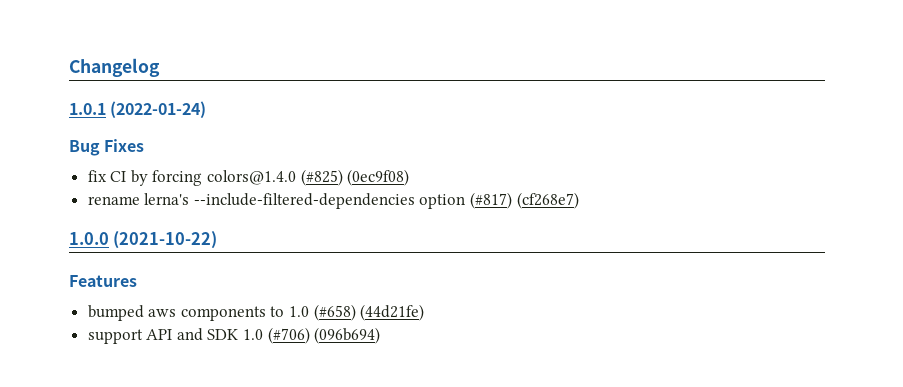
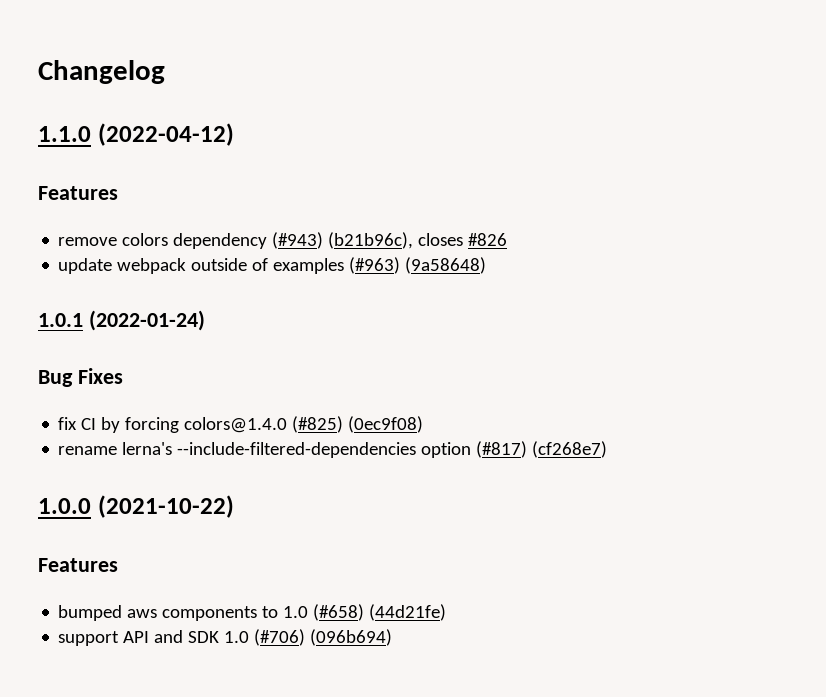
(160, 67) none -> [38,123,234,146] [38,186,118,200] [58,232,508,249] [58,257,487,274] // 1.1.0 (2022-04-12) // Features // remove colors dependency (#943) (b21b96c), closes #826 // update webpack outside of examples (#963) (9a58648)

